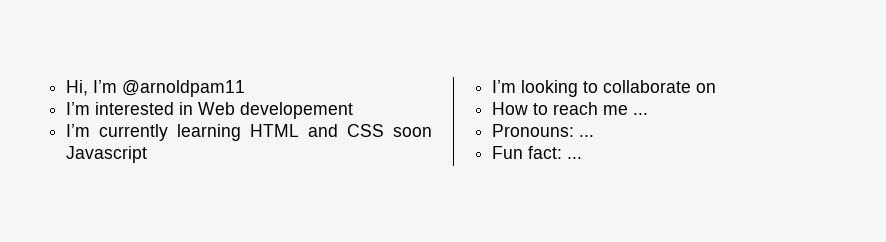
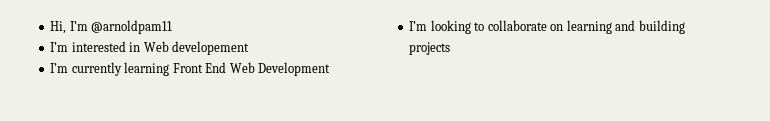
[250,124,432,137] [66,146,148,163] HTML and CSS soon Javascript -> [172,62,331,76] Front End Web Development
[492,102,649,115] [492,124,595,137] [492,146,583,159] // How to reach me ... // Pronouns: ... // Fun fact: ... -> [566,20,685,34] [409,42,451,55] learning and building projects

